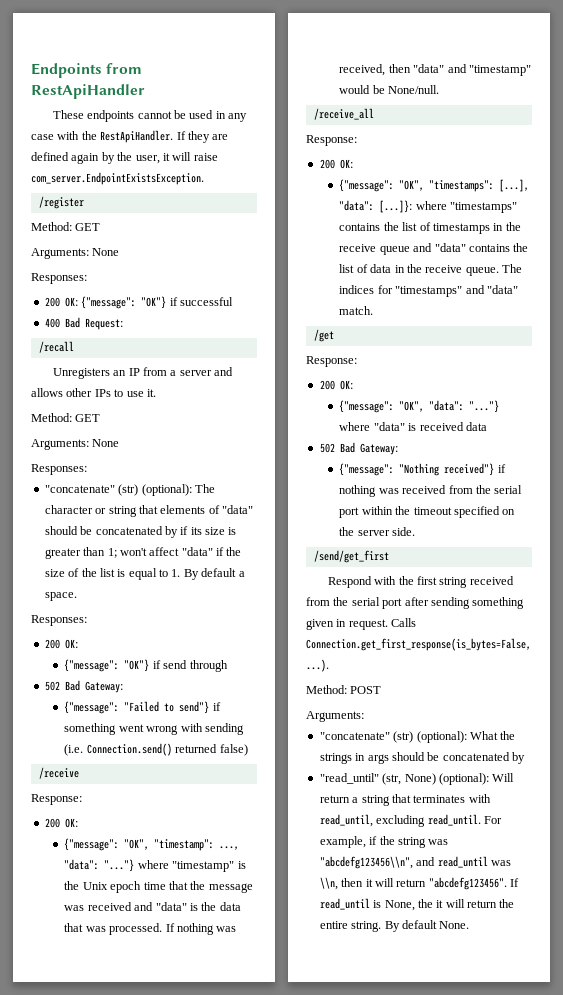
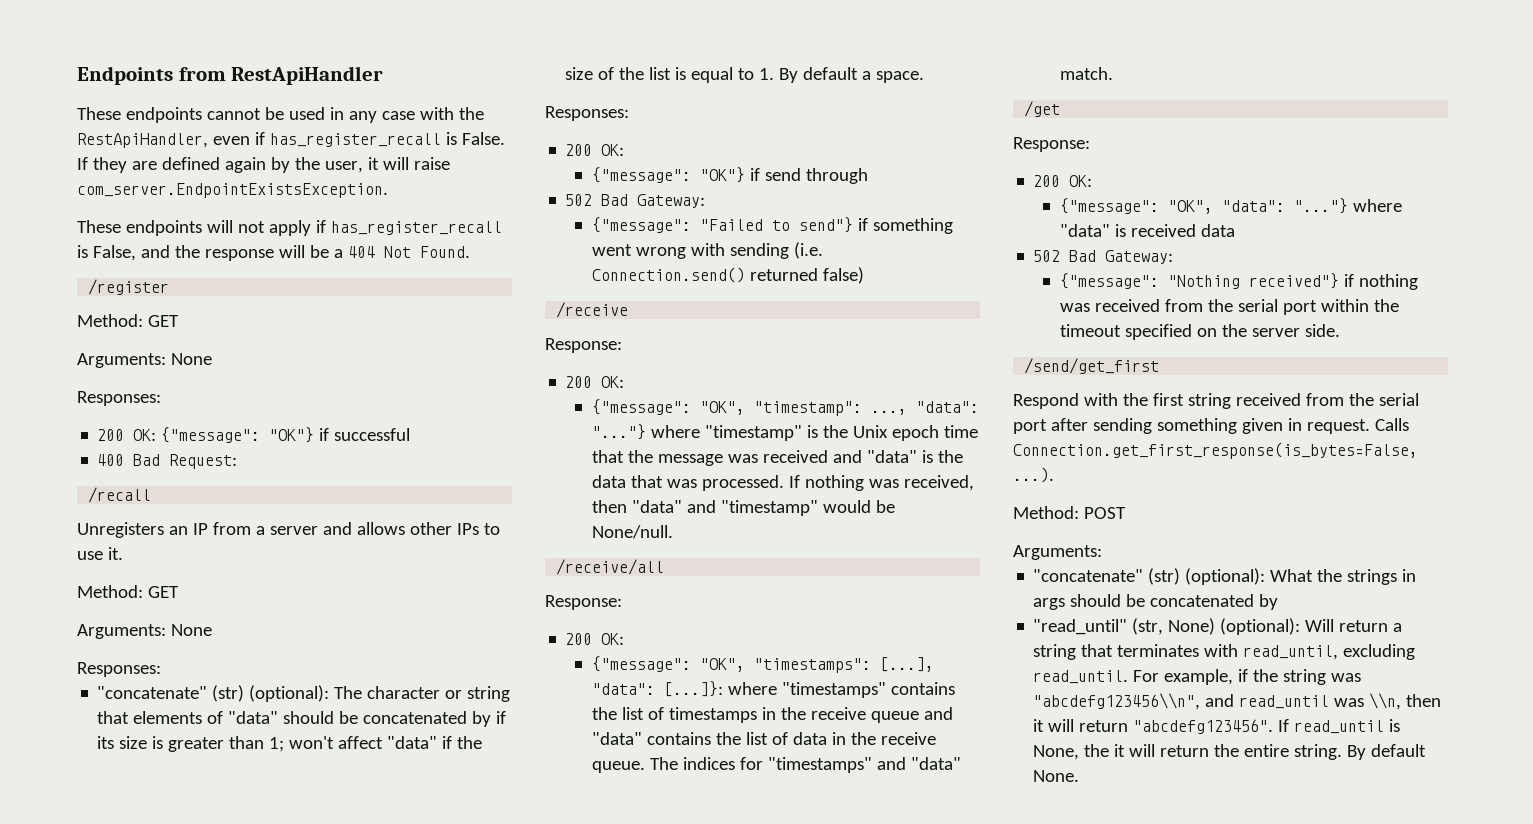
[100,130,174,143] RestApiHandler. -> [77,132,505,148] RestApiHandler, even if has_register_recall is False.
(204, 178) none -> [77,220,502,236] [77,245,470,261] // These endpoints will not apply if has_register_recall is False, and the response will be a 404 Not Found.
[313,108,374,120] /receive_all -> [556,559,665,575] /receive/all

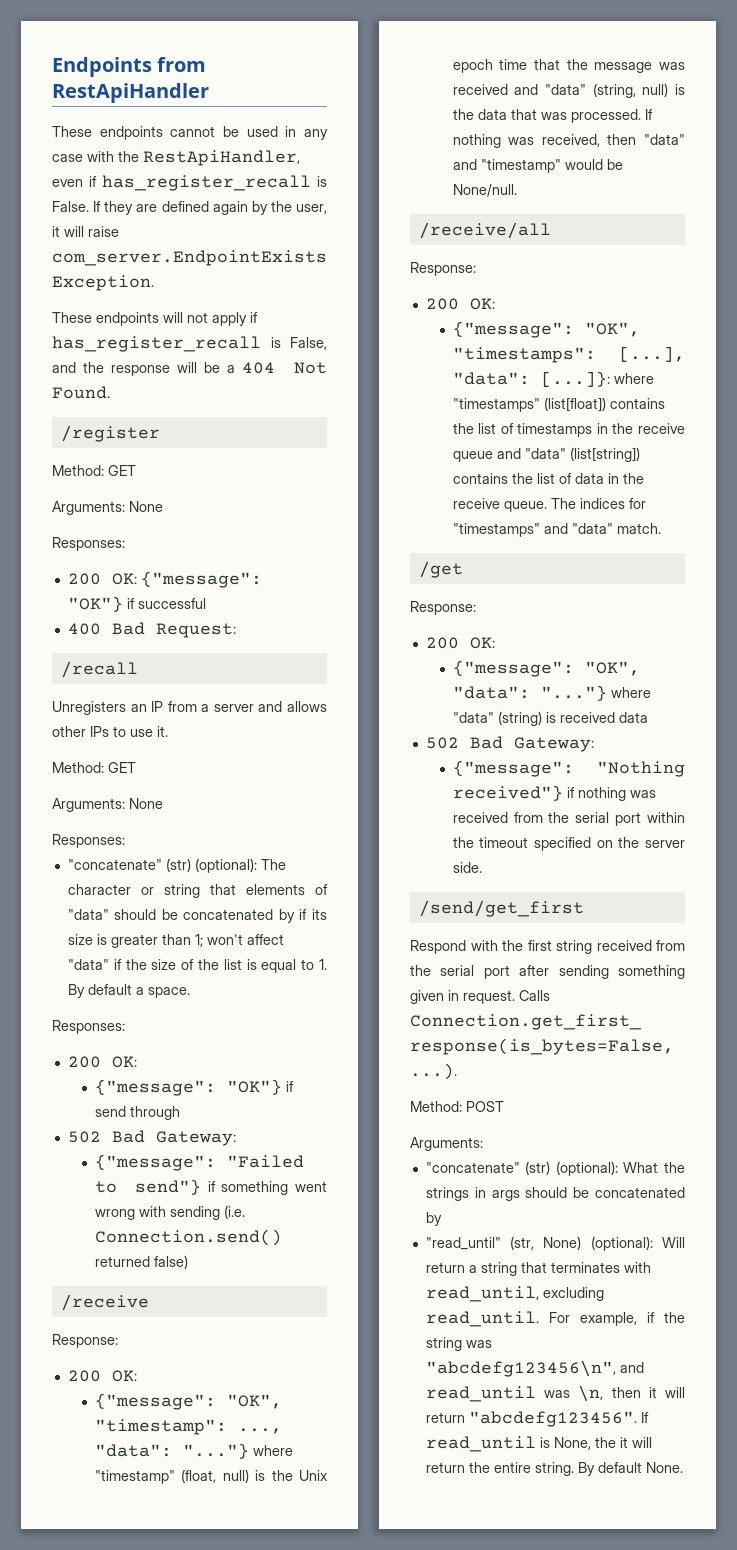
(802, 433) none -> [181,1469,249,1483] (float, null)
(917, 456) none -> [592,83,669,98] (string, null)
(886, 690) none -> [543,397,606,412] (list[float])
(642, 738) none -> [569,447,640,462] (list[string])
(1110, 230) none -> [497,711,542,726] (string)
[1033,693,1201,710] "abcdefg123456\\n", -> [425,1360,616,1377] "abcdefg123456\n",
[1369,693,1402,710] \\n, -> [578,1385,604,1402] \n,

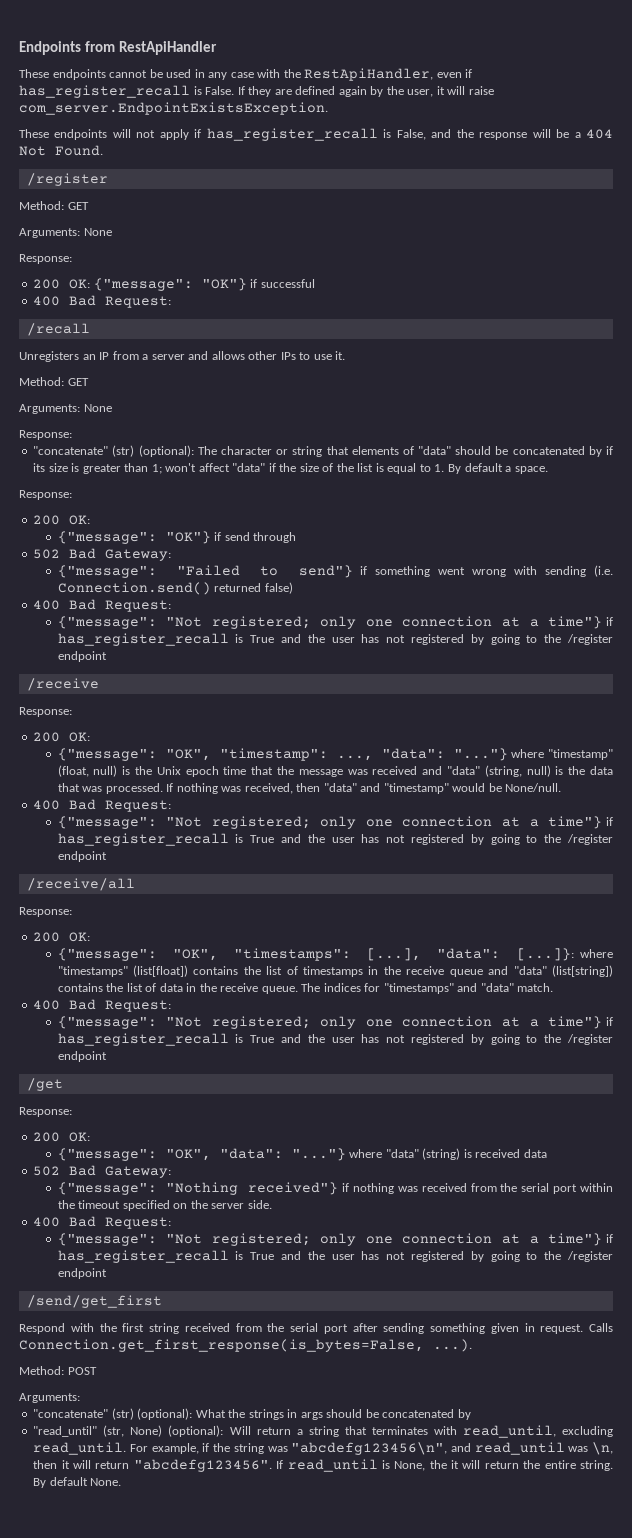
[52,537,125,551] Responses: -> [19,254,72,264] Response:
[52,834,125,848] Responses: -> [19,430,72,440] Response:
[52,1020,125,1034] Responses: -> [19,490,72,500] Response:
(188, 1262) none -> [33,599,172,612] [57,616,613,629] [57,633,614,646] [57,651,107,662] // 400 Bad Request: // {"message": "Not registered; only one connection at a time"} if has_register_recall is True and the user has not registered by going to the /register endpoint
(517, 190) none -> [33,799,172,812] [57,816,613,829] [57,833,614,846] [57,851,107,862] // 400 Bad Request: // {"message": "Not registered; only one connection at a time"} if has_register_recall is True and the user has not registered by going to the /register endpoint
(661, 528) none -> [33,999,172,1012] [57,1016,613,1029] [57,1033,614,1046] [57,1051,107,1062] // 400 Bad Request: // {"message": "Not registered; only one connection at a time"} if has_register_recall is True and the user has not registered by going to the /register endpoint
(482, 867) none -> [33,1216,172,1229] [57,1233,613,1246] [57,1250,614,1263] [57,1268,107,1279] // 400 Bad Request: // {"message": "Not registered; only one connection at a time"} if has_register_recall is True and the user has not registered by going to the /register endpoint

